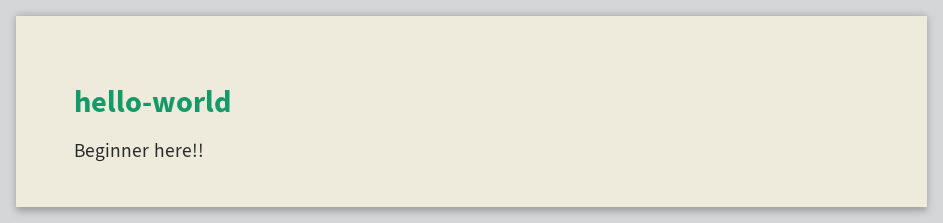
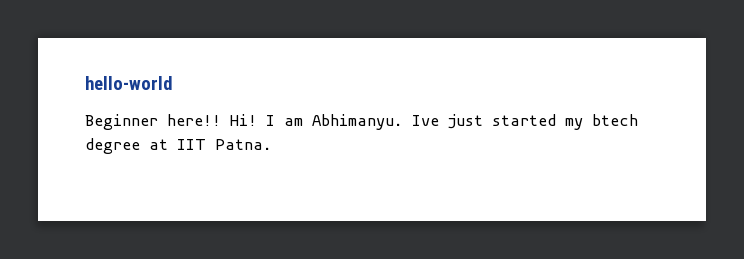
(205, 150) none -> [230,114,638,130] [85,138,272,154] Hi! I am Abhimanyu. Ive just started my btech degree at IIT Patna.

